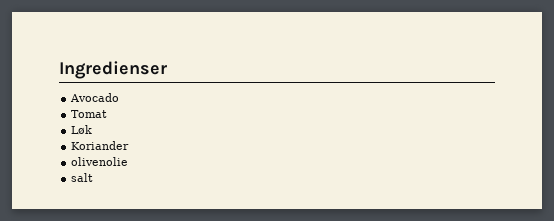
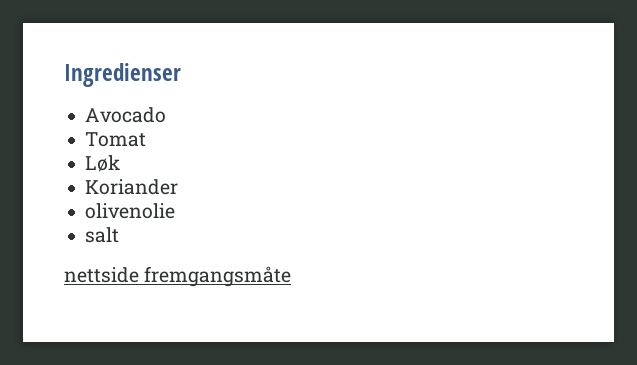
(94, 177) none -> [64,266,292,287] // nettside fremgangsmåte

